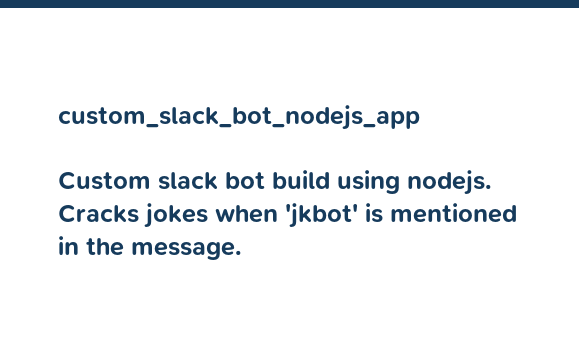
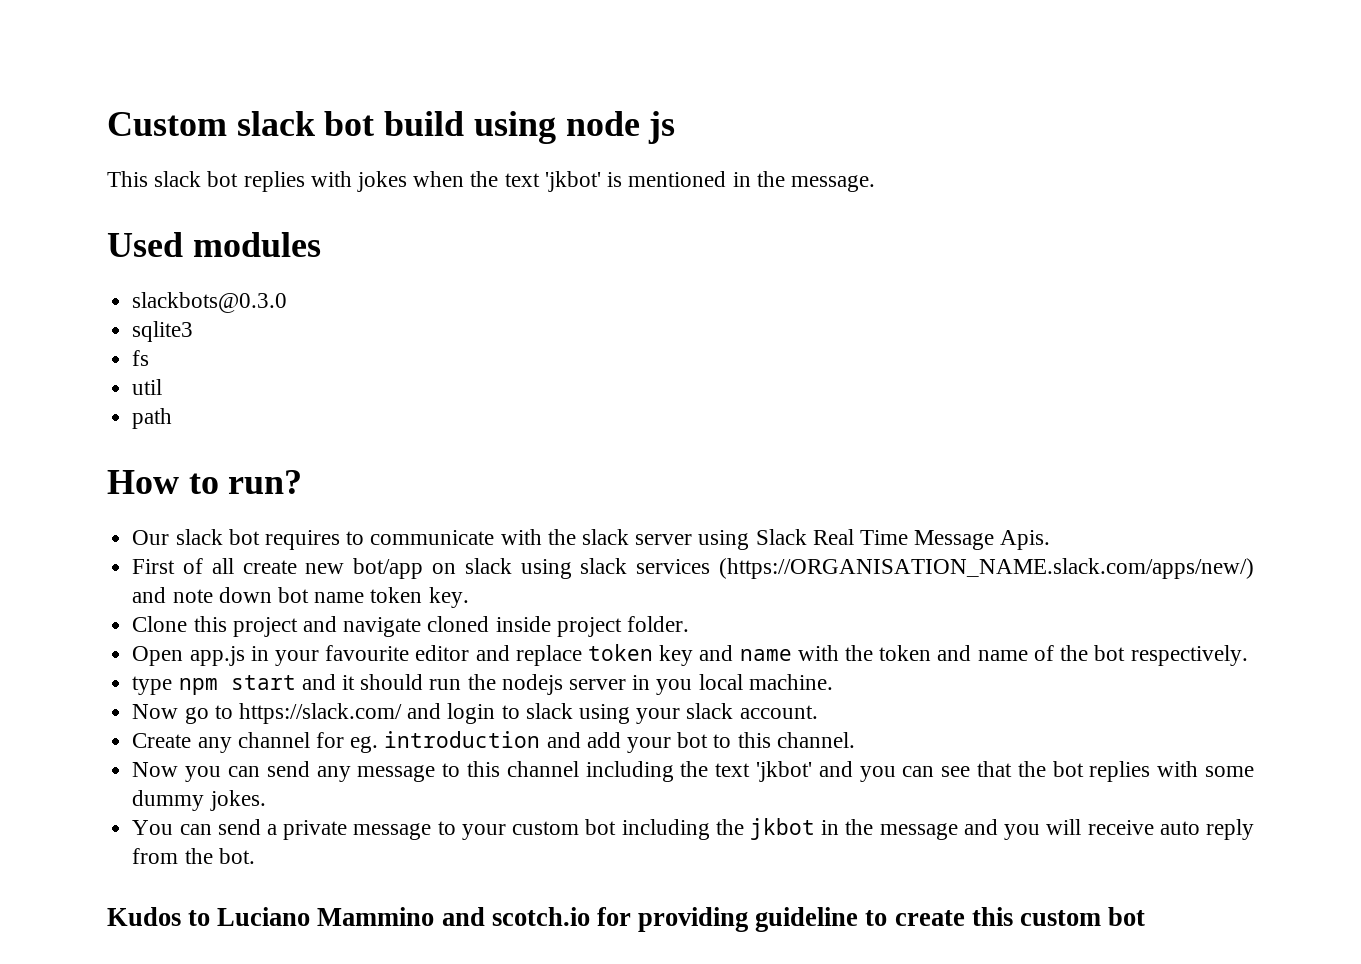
[58,105,420,130] custom_slack_bot_nodejs_app // -> (107, 124) none
[407,170,492,195] [58,203,278,228] nodejs. Cracks jokes when -> [565,111,676,144] [107,171,540,192] node js // This slack bot replies with jokes when the text
(242, 250) none -> [107,232,321,257] [132,292,288,313] [132,321,194,342] [132,350,150,366] [132,379,163,395] [132,408,173,429] [107,470,303,494] [132,529,1051,550] [132,558,1254,579] [132,587,469,608] [132,616,689,637] [132,644,1248,666] [132,674,833,695] [132,703,818,724] [132,731,855,753] [132,761,1254,782] [132,790,266,811] [132,818,1255,840] [132,848,255,864] [107,907,1146,932] // Used modules // slackbots@0.3.0 // sqlite3 // fs // util // path // How to run? // Our slack bot requires to communicate with the slack server using Slack Real Time Message Apis. // First of all create new bot/app on slack using slack services (https://ORGANISATION_NAME.slack.com/apps/new/) and note down bot name token key. // Clone this project and navigate cloned inside project folder. // Open app.js in your favourite editor and replace token key and name with the token and name of the bot respectively. // type npm start and it should run the nodejs server in you local machine. // Now go to https://slack.com/ and login to slack using your slack account. // Create any channel for eg. introduction and add your bot to this channel. // Now you can send any message to this channel including the text 'jkbot' and you can see that the bot replies with some dummy jokes. // You can send a private message to your custom bot including the jkbot in the message and you will receive auto reply from the bot. // Kudos to Luciano Mammino and scotch.io for providing guideline to create this custom bot

